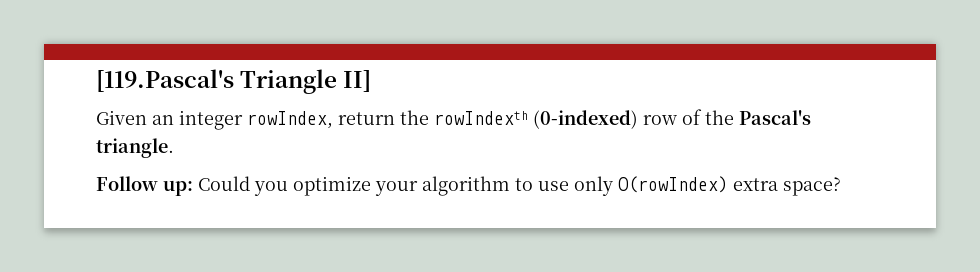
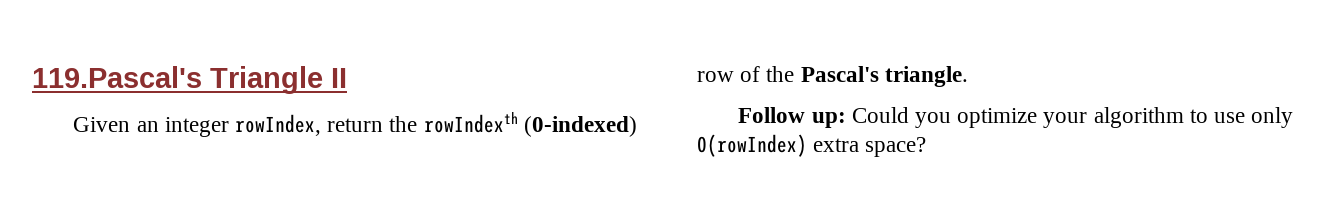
[96,69,372,94] [119.Pascal's Triangle II] -> [32,66,347,94] 119.Pascal's Triangle II

